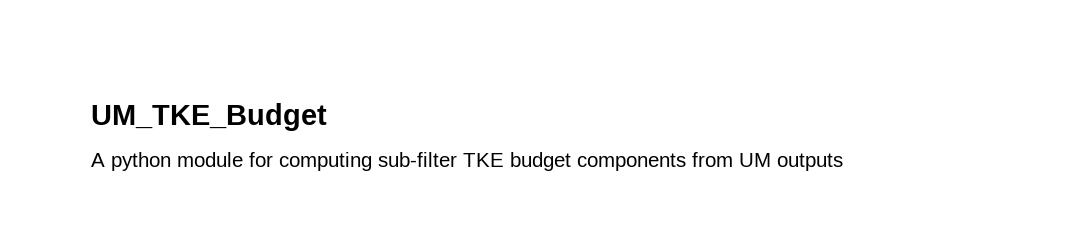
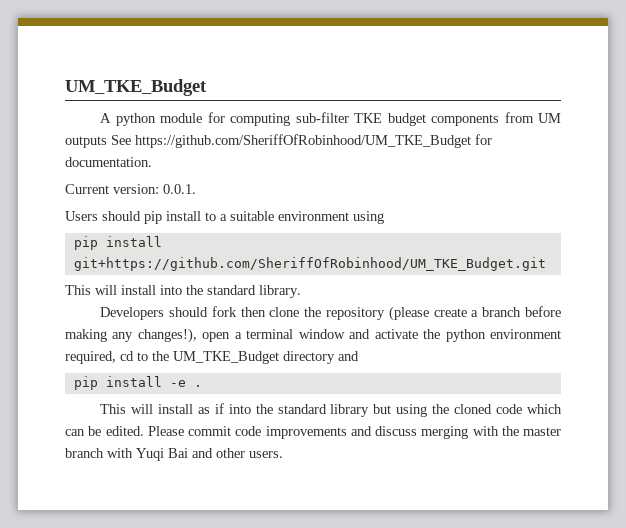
(843, 162) none -> [111,134,492,148] [65,157,152,167] [65,184,196,194] [65,211,384,224] [73,236,162,250] [73,257,546,271] [65,285,301,298] [100,306,561,321] [65,328,561,343] [65,351,359,364] [73,376,202,390] [100,403,562,417] [65,426,561,439] [65,448,283,461] See https://github.com/SheriffOfRobinhood/UM_TKE_Budget for documentation. // Current version: 0.0.1. // Users should pip install to a suitable environment using // pip install git+https://github.com/SheriffOfRobinhood/UM_TKE_Budget.git // This will install into the standard library. // Developers should fork then clone the repository (please create a branch before making any changes!), open a terminal window and activate the python environment required, cd to the UM_TKE_Budget directory and // pip install -e . // This will install as if into the standard library but using the cloned code which can be edited. Please commit code improvements and discuss merging with the master branch with Yuqi Bai and other users.

